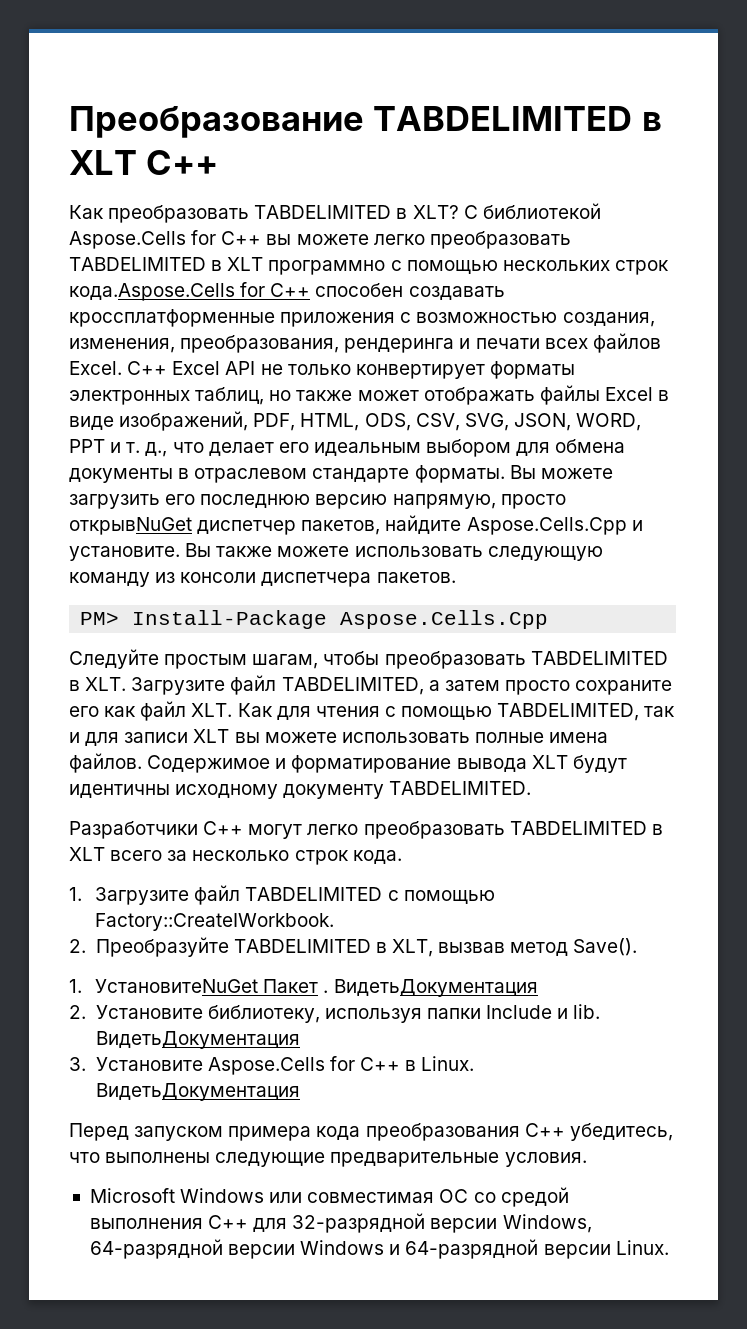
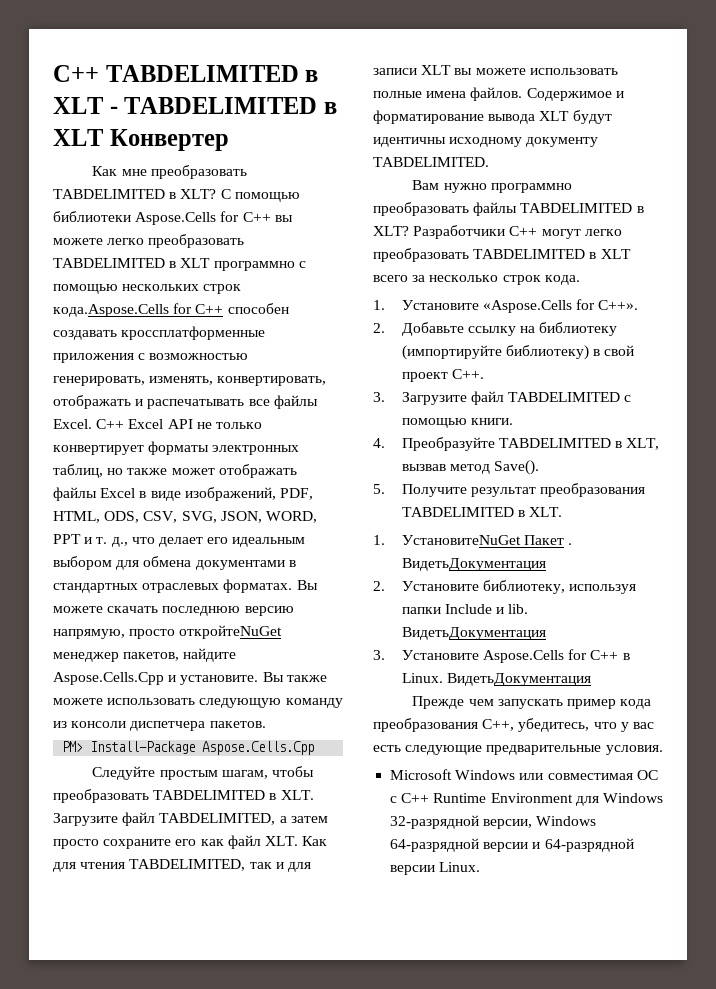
[69,106,662,138] [69,150,219,175] [69,205,104,219] Преобразование TABDELIMITED в XLT C++ // Как -> [53,65,319,82] [53,97,337,114] [53,129,229,151] [92,166,147,176] C++ TABDELIMITED в XLT - TABDELIMITED в XLT Конвертер // Как мне
[482,203,601,219] библиотекой -> [234,192,300,202] [53,211,131,222] помощью библиотеки
[562,312,655,327] [69,333,661,353] создания, изменения, преобразования, рендеринга и печати всех файлов -> [53,376,327,386] [53,395,318,409] генерировать, изменять, конвертировать, отображать и распечатывать все файлы
[69,465,613,483] [69,494,196,509] документы в отраслевом стандарте форматы. Вы можете загрузить его -> [195,560,296,570] [53,579,318,593] [53,606,159,613] документами в стандартных отраслевых форматах. Вы можете скачать
[69,517,297,535] открывNuGet диспетчер -> [179,625,283,639] [53,652,119,662] откройтеNuGet менеджер
[384,706,493,720] с помощью -> (126, 865) none
(532, 788) none -> [412,180,572,193] [373,202,644,216] [373,226,409,236] Вам нужно программно преобразовать файлы TABDELIMITED в XLT?
(82, 894) none -> [401,299,639,313] [373,322,618,336] [401,345,635,360] [401,369,485,382] [373,392,385,402] Установите «Aspose.Cells for C++». // 2. Добавьте ссылку на библиотеку (импортируйте библиотеку) в свой проект C++. // 3.
[95,913,335,931] [69,939,86,953] Factory::CreateIWorkbook. // 2. -> [471,418,514,425] [373,438,385,448] книги. // 4.
(638, 947) none -> [373,483,646,497] [401,507,563,517] // 5. Получите результат преобразования TABDELIMITED в XLT.
[69,1123,312,1141] Перед запуском примера -> [412,696,616,709] Прежде чем запускать пример
[524,1123,565,1137] C++ -> [482,719,515,731] C++,
[105,1152,211,1163] выполнены -> [620,722,654,732] [373,745,401,752] у вас есть
[473,1187,569,1207] [89,1213,592,1233] [89,1239,385,1259] со средой выполнения C++ для 32-разрядной версии Windows, 64-разрядной версии Windows -> [390,793,663,806] [390,815,597,829] [390,838,529,852] с C++ Runtime Environment для Windows 32-разрядной версии, Windows 64-разрядной версии

